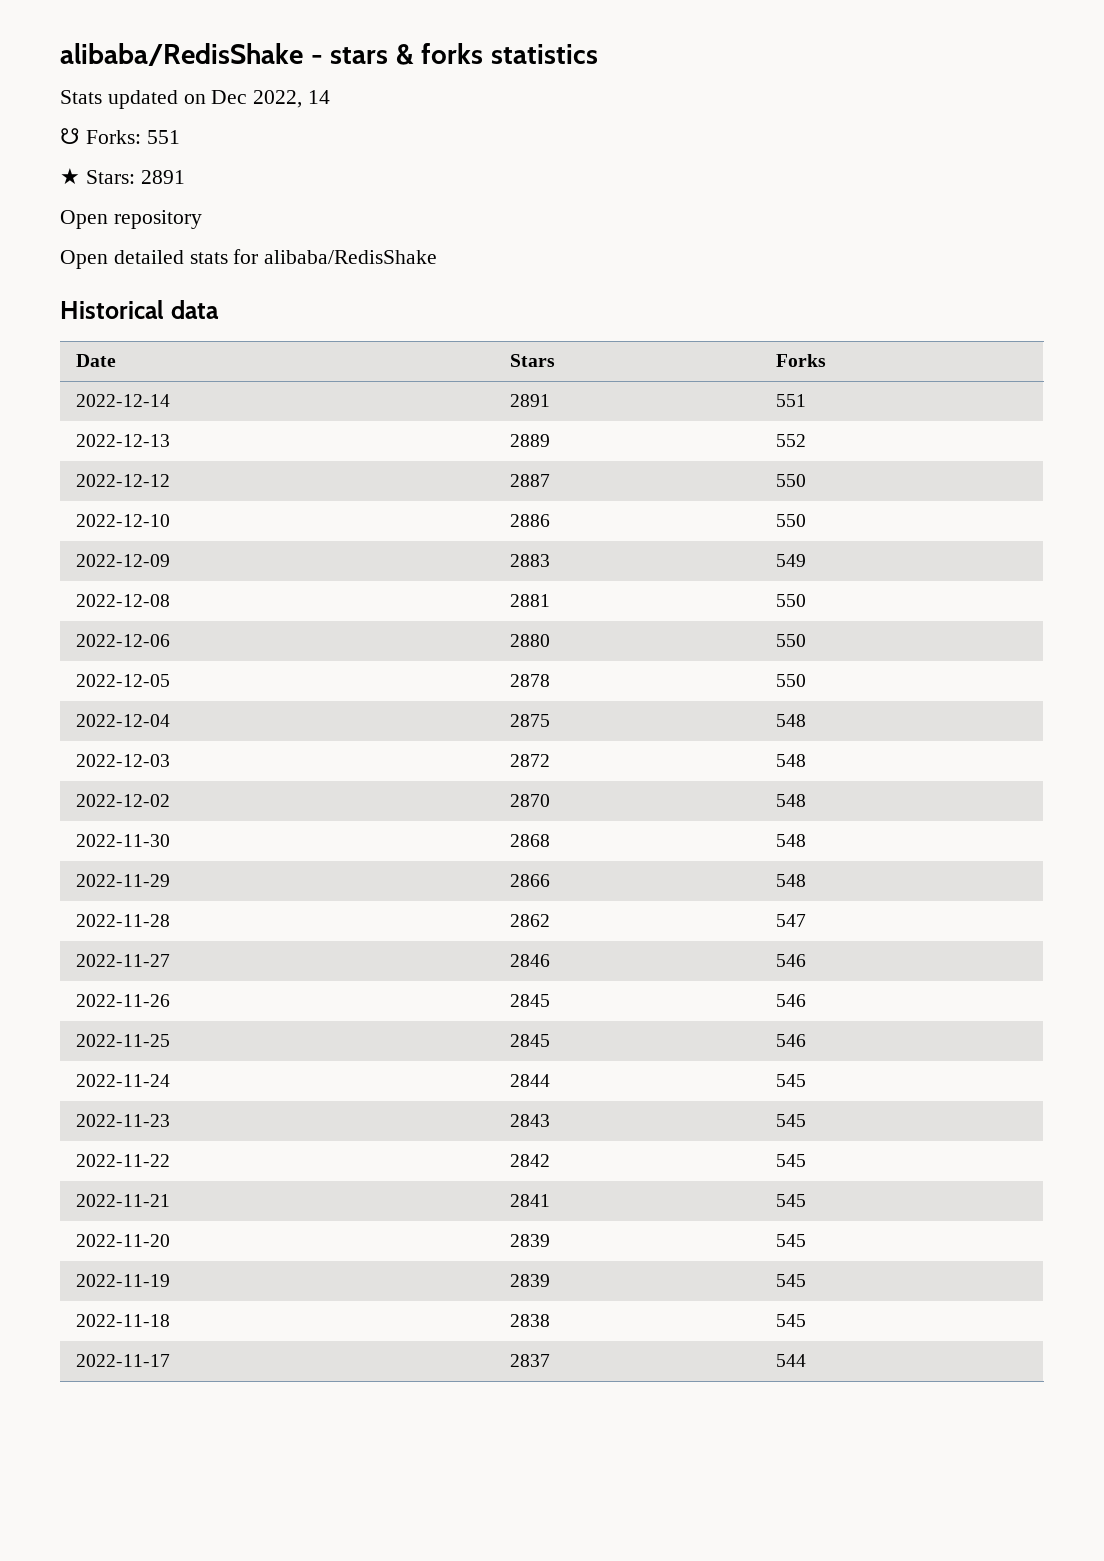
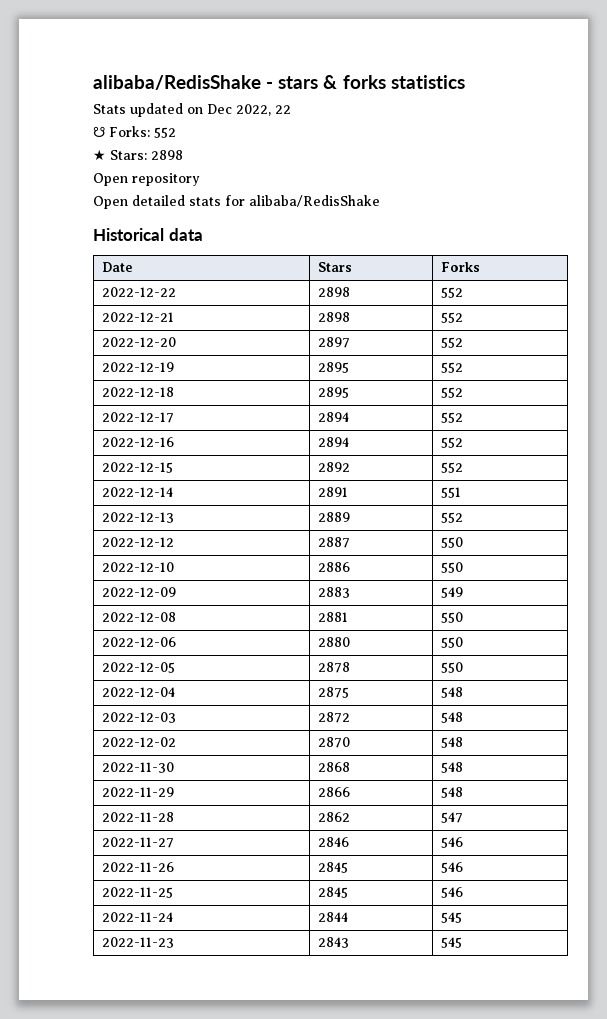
[308,90,331,104] 14 -> [275,105,291,114] 22
[146,130,180,144] 551 -> [154,127,176,138] 552
[140,170,185,184] 2891 -> [151,150,183,160] 2898
(826, 360) none -> [101,287,176,297] [317,287,350,297] [440,287,463,298] [101,312,174,322] [317,312,350,322] [440,312,463,323] [101,337,176,347] [317,337,350,348] [440,337,463,348] [101,362,174,372] [317,362,349,373] [440,362,463,373] [101,387,174,397] [317,387,349,398] [440,387,463,398] [101,412,174,423] [317,412,349,422] [440,412,463,423] [101,437,174,447] [317,437,349,447] [440,437,463,448] [101,462,173,473] [317,462,350,472] [440,462,463,473] // 2022-12-22 | 2898 | 552 // 2022-12-21 | 2898 | 552 // 2022-12-20 | 2897 | 552 // 2022-12-19 | 2895 | 552 // 2022-12-18 | 2895 | 552 // 2022-12-17 | 2894 | 552 // 2022-12-16 | 2894 | 552 // 2022-12-15 | 2892 | 552
[75,1154,170,1167] [509,1154,550,1167] [775,1154,806,1167] [75,1194,170,1207] [509,1194,550,1207] [775,1194,806,1207] [75,1234,170,1247] [509,1234,550,1247] [775,1234,806,1247] [75,1274,170,1287] [509,1274,550,1287] [775,1274,806,1287] [75,1314,170,1327] [509,1314,550,1327] [775,1314,806,1327] [75,1354,170,1367] [509,1354,550,1367] [775,1354,806,1367] // 2022-11-22 | 2842 | 545 // 2022-11-21 | 2841 | 545 // 2022-11-20 | 2839 | 545 // 2022-11-19 | 2839 | 545 // 2022-11-18 | 2838 | 545 // 2022-11-17 | 2837 | 544 -> (462, 942) none

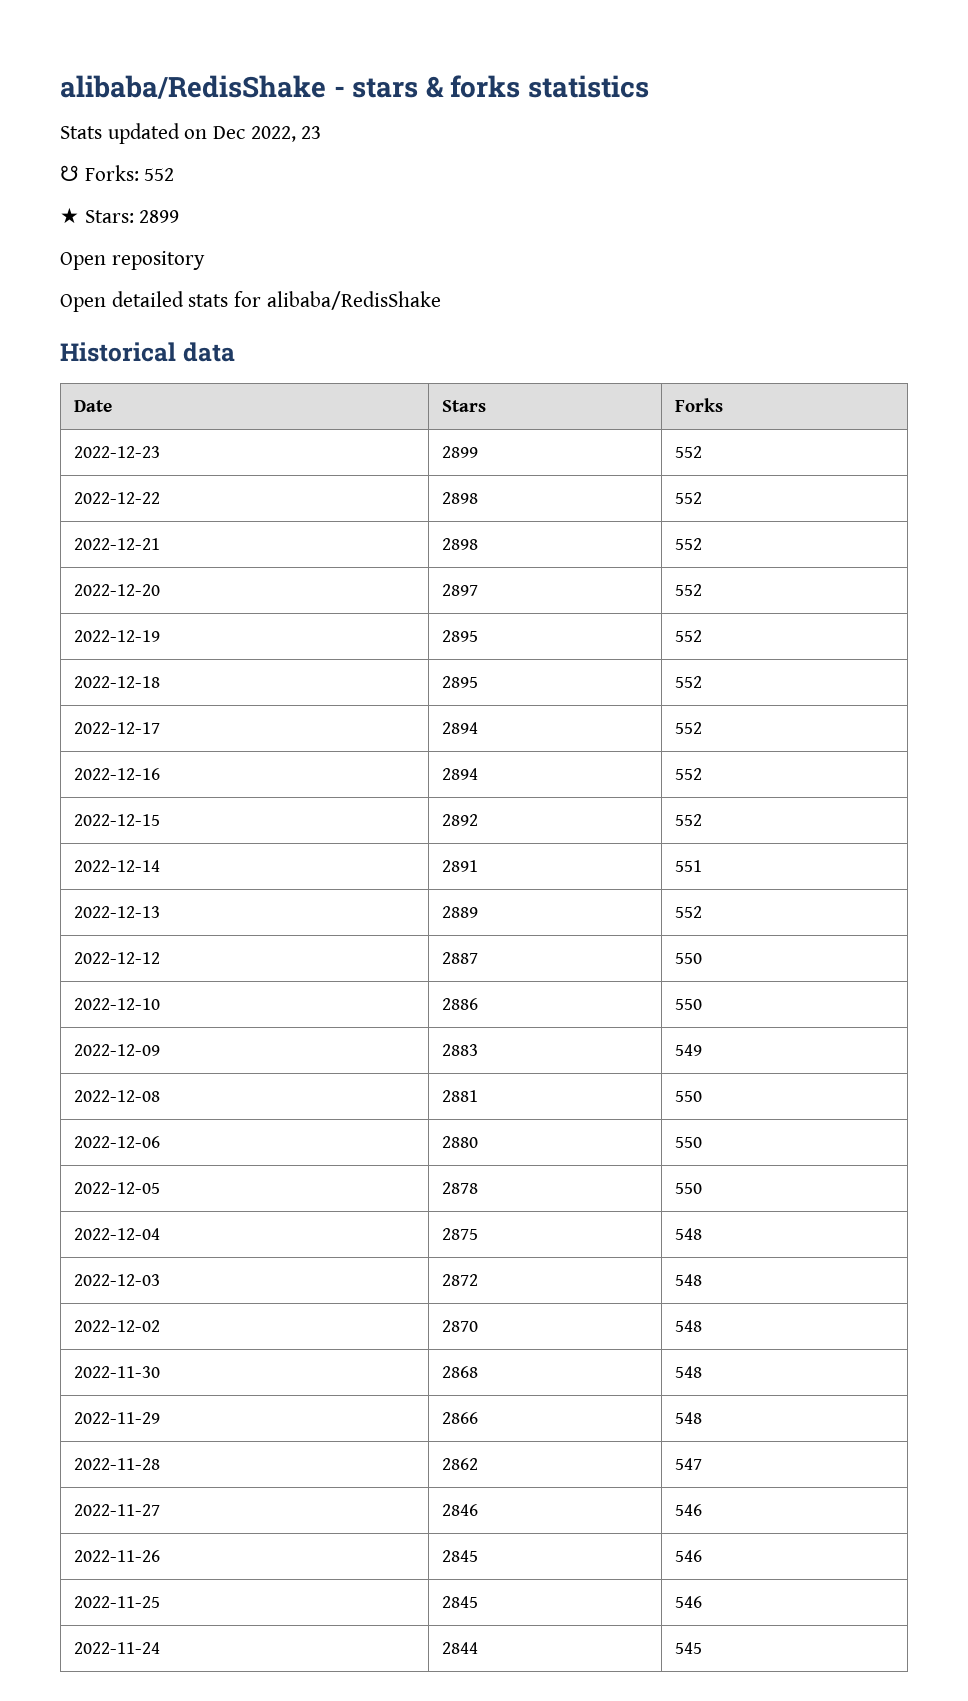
[275,105,291,114] 22 -> [301,126,322,139] 23
[151,150,183,160] 2898 -> [139,210,180,223] 2899
(480, 267) none -> [73,446,160,458] [441,446,478,458] [674,446,702,458] // 2022-12-23 | 2899 | 552
[101,937,174,948] [317,937,349,948] [440,937,462,948] // 2022-11-23 | 2843 | 545 -> (702, 1648) none

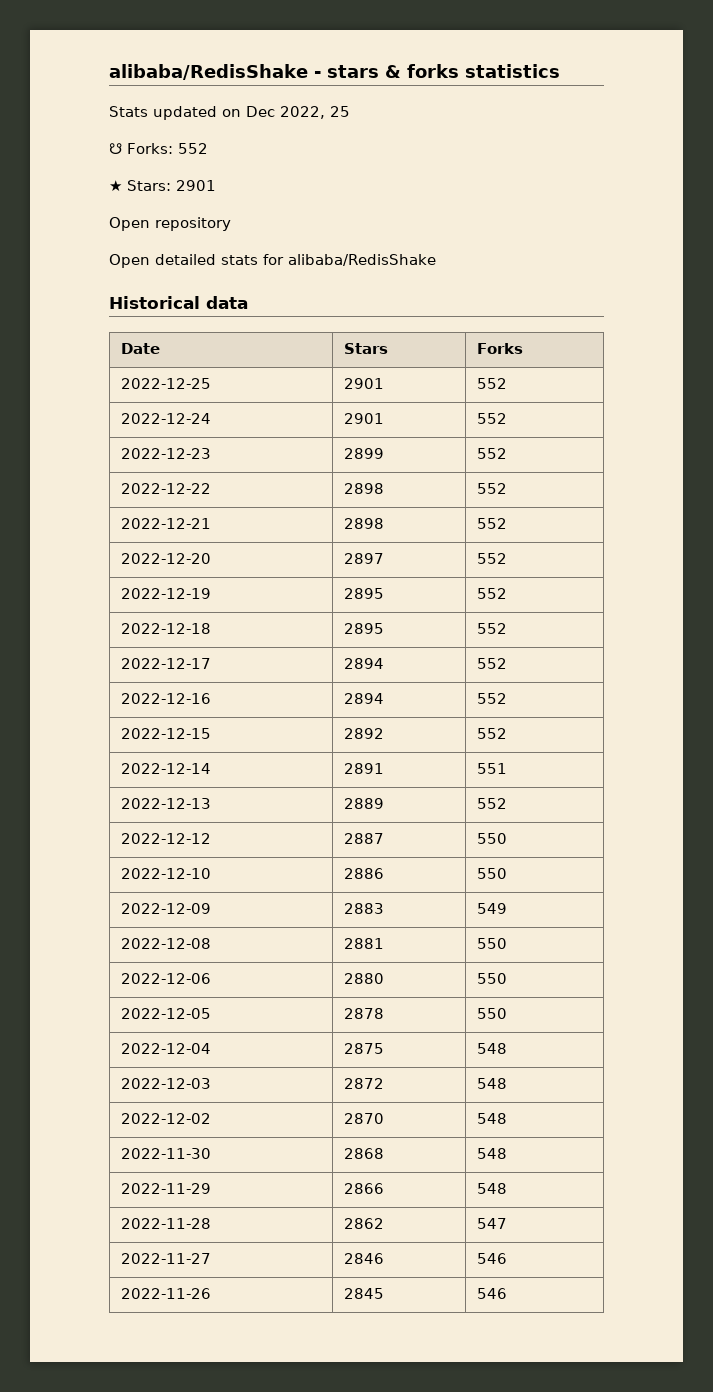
[301,126,322,139] 23 -> [330,106,350,117] 25
[139,210,180,223] 2899 -> [176,180,216,191] 2901
(723, 405) none -> [120,378,211,389] [343,378,384,389] [476,378,507,389] [120,413,211,424] [343,413,384,424] [476,413,507,424] // 2022-12-25 | 2901 | 552 // 2022-12-24 | 2901 | 552
[73,1596,160,1608] [441,1596,478,1608] [674,1596,702,1608] [73,1642,160,1654] [441,1642,478,1654] [674,1642,702,1654] // 2022-11-25 | 2845 | 546 // 2022-11-24 | 2844 | 545 -> (507, 1293) none

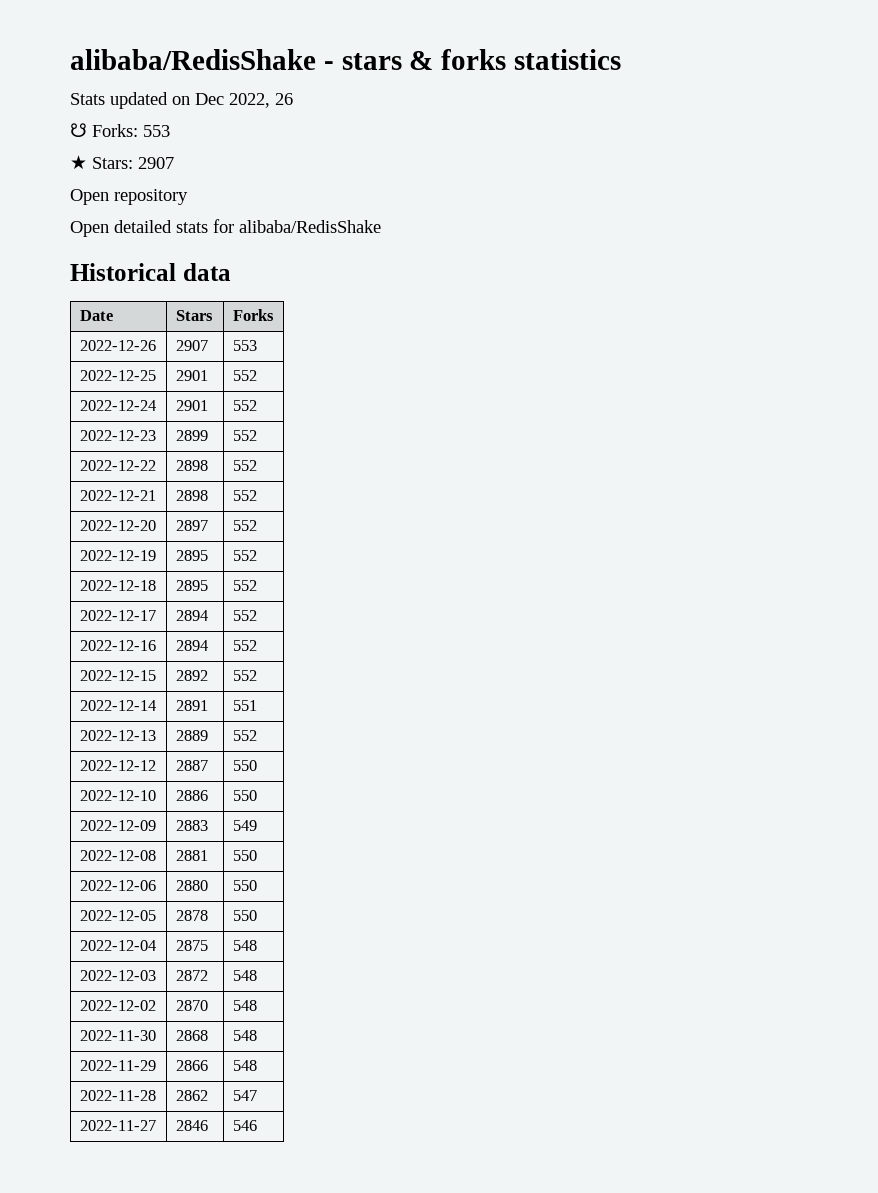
[330,106,350,117] 25 -> [275,93,293,105] 26
[178,143,208,154] 552 -> [143,125,170,137] 553
[176,180,216,191] 2901 -> [138,157,174,169] 2907
(523, 348) none -> [79,340,156,351] [175,340,208,351] [232,340,257,351] // 2022-12-26 | 2907 | 553
[120,1288,211,1299] [343,1288,384,1299] [476,1288,507,1299] // 2022-11-26 | 2845 | 546 -> (257, 1125) none

